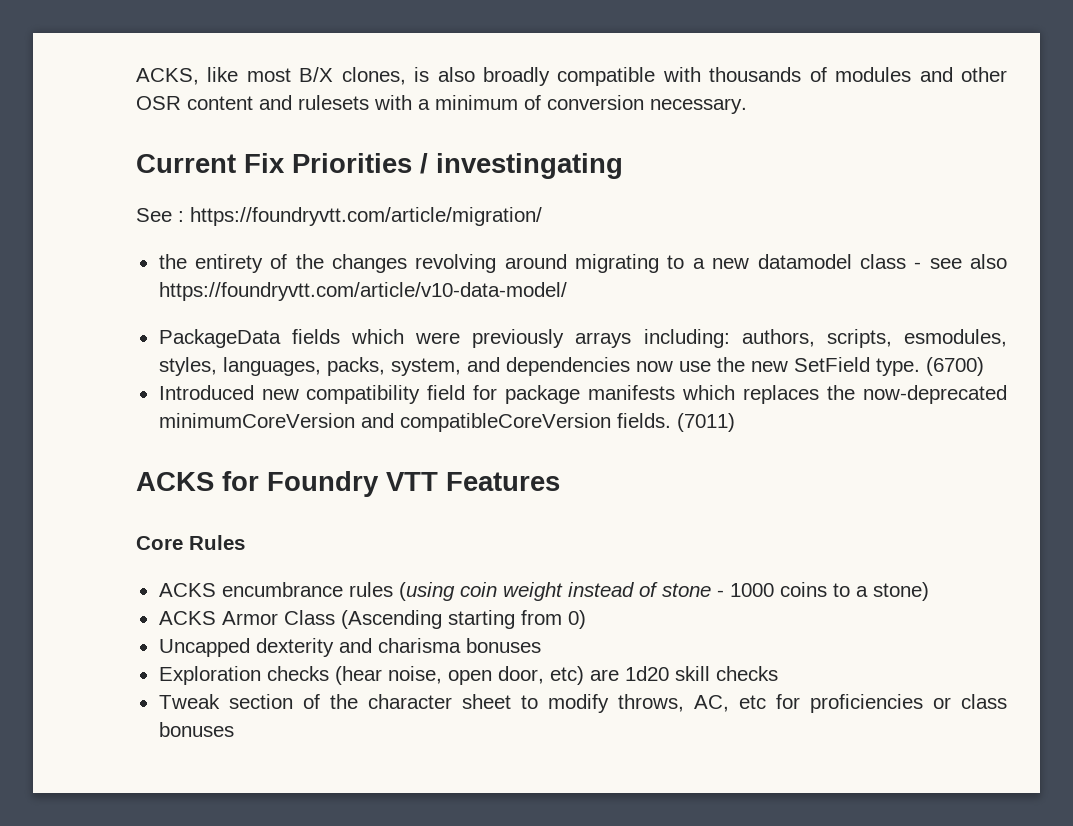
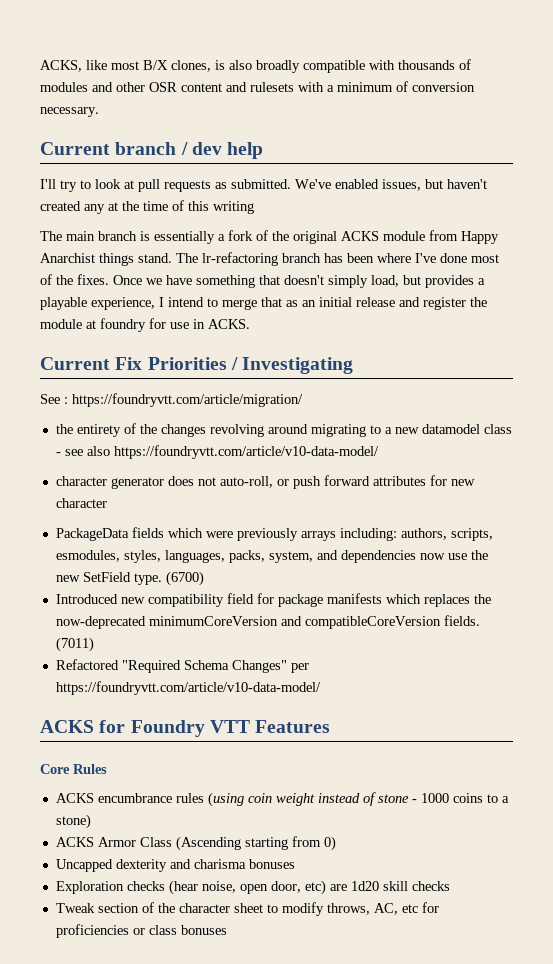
(747, 106) none -> [40,142,264,159] [40,179,487,192] [40,200,254,214] [40,230,499,244] [40,252,499,266] [40,274,485,288] [40,297,487,310] [40,318,250,332] // Current branch / dev help // I'll try to look at pull requests as submitted. We've enabled issues, but haven't created any at the time of this writing // The main branch is essentially a fork of the original ACKS module from Happy Anarchist things stand. The lr-refactoring branch has been where I've done most of the fixes. Once we have something that doesn't simply load, but provides a playable experience, I intend to merge that as an initial release and register the module at foundry for use in ACKS.
[436,153,623,179] investingating -> [242,357,354,374] Investigating
(567, 291) none -> [55,475,475,489] [55,498,107,508] // character generator does not auto-roll, or push forward attributes for new character
(735, 422) none -> [55,659,309,673] [55,681,321,695] // Refactored "Required Schema Changes" per https://foundryvtt.com/article/v10-data-model/

